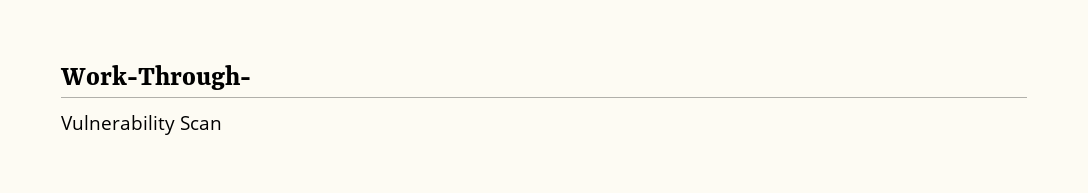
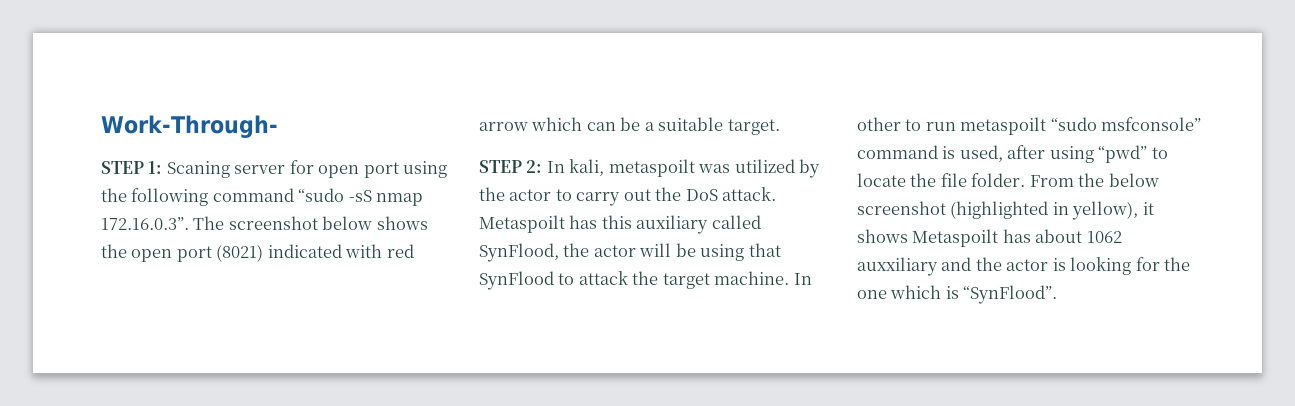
[61,115,222,135] Vulnerability Scan -> [101,160,448,178] [101,188,424,206] [101,216,428,230] [101,244,414,262] [479,117,780,135] [479,159,821,178] [479,187,777,206] [479,215,761,234] [479,243,781,262] [479,271,812,290] [857,117,1202,135] [857,145,1168,163] [857,173,1159,187] [857,201,1154,220] [857,229,1122,247] [857,257,1191,276] [857,285,1058,304] STEP 1: Scaning server for open port using the following command “sudo -sS nmap 172.16.0.3”. The screenshot below shows the open port (8021) indicated with red arrow which can be a suitable target. // STEP 2: In kali, metaspoilt was utilized by the actor to carry out the DoS attack. Metaspoilt has this auxiliary called SynFlood, the actor will be using that SynFlood to attack the target machine. In other to run metaspoilt “sudo msfconsole” command is used, after using “pwd” to locate the file folder. From the below screenshot (highlighted in yellow), it shows Metaspoilt has about 1062 auxxiliary and the actor is looking for the one which is “SynFlood”.

